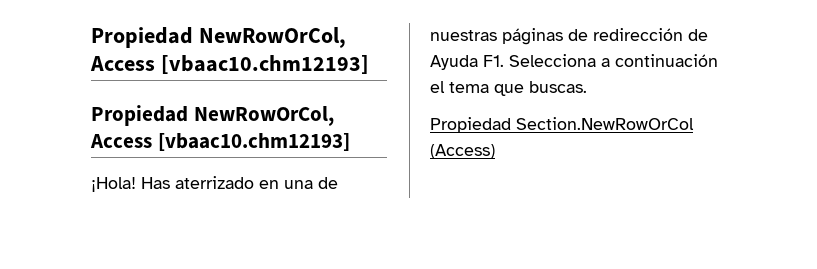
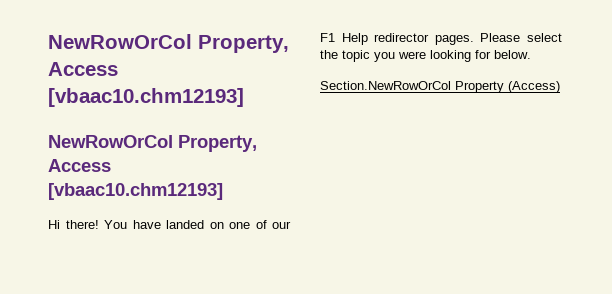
[91,27,346,48] [90,55,369,74] [91,105,334,126] [90,133,350,151] [91,176,338,192] [430,28,708,45] [430,54,718,70] [430,81,587,96] [430,117,694,133] Propiedad NewRowOrCol, Access [vbaac10.chm12193] // Propiedad NewRowOrCol, Access [vbaac10.chm12193] // ¡Hola! Has aterrizado en una de nuestras páginas de redirección de Ayuda F1. Selecciona a continuación el tema que buscas. // Propiedad Section.NewRowOrCol -> [48,34,289,53] [48,62,118,76] [48,88,244,107] [48,135,257,152] [48,159,111,172] [48,183,223,200] [48,220,291,229] [320,33,562,45] [320,50,531,62] [320,81,504,93] NewRowOrCol Property, Access [vbaac10.chm12193] // NewRowOrCol Property, Access [vbaac10.chm12193] // Hi there! You have landed on one of our F1 Help redirector pages. Please select the topic you were looking for below. // Section.NewRowOrCol Property

